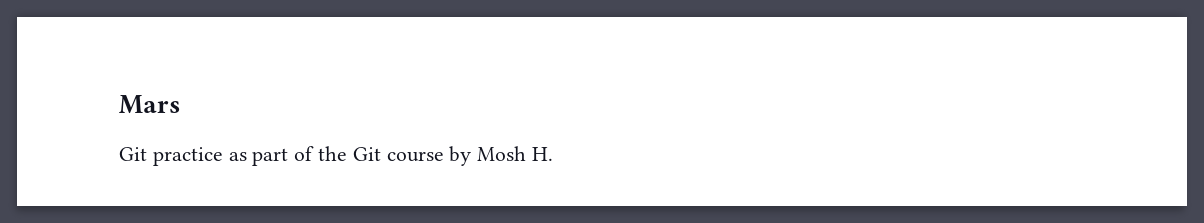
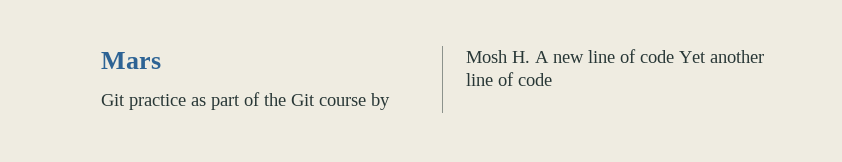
(554, 154) none -> [535,49,764,63] [466,72,552,86] A new line of code Yet another line of code

